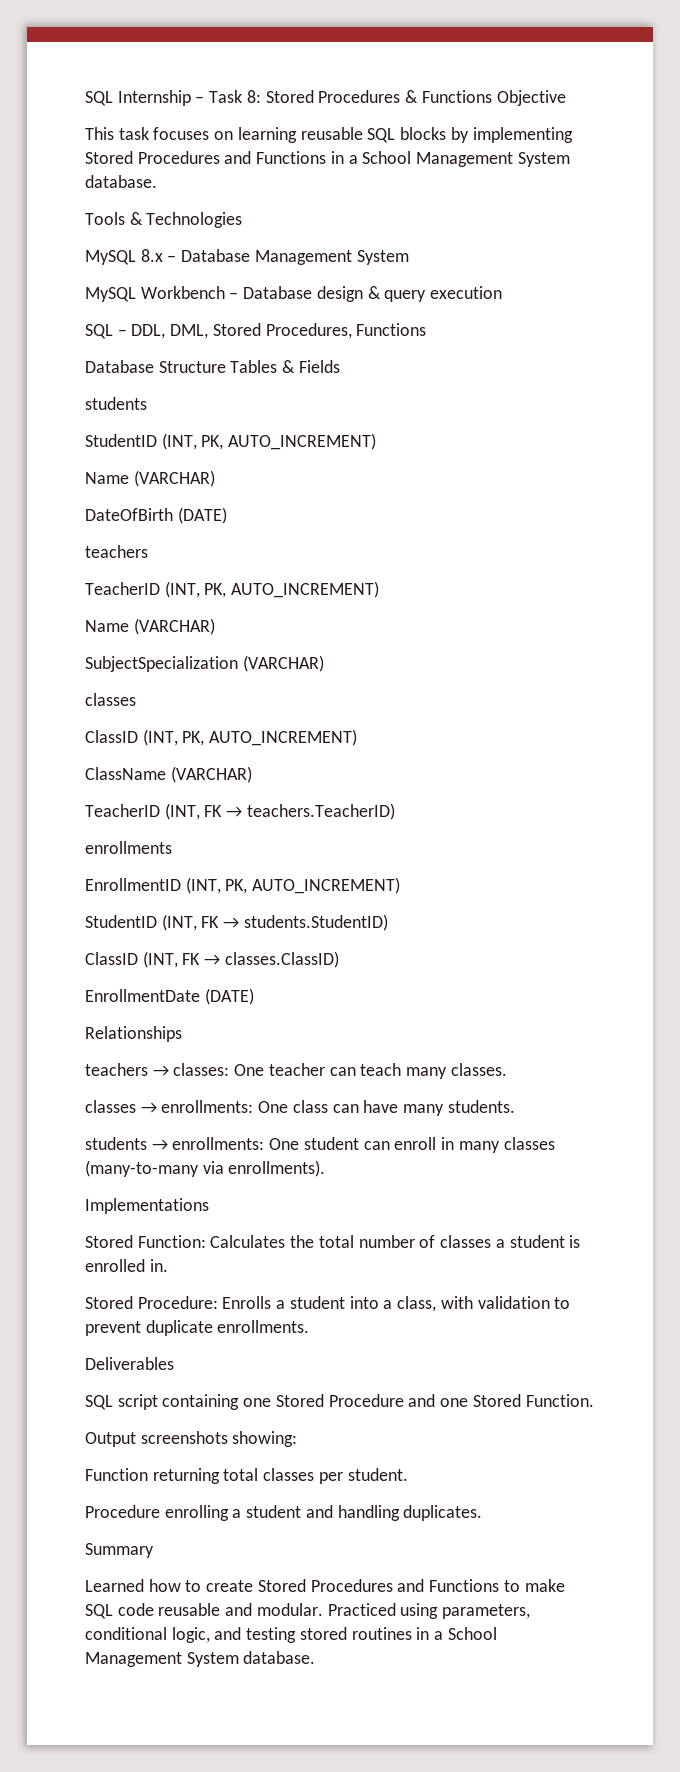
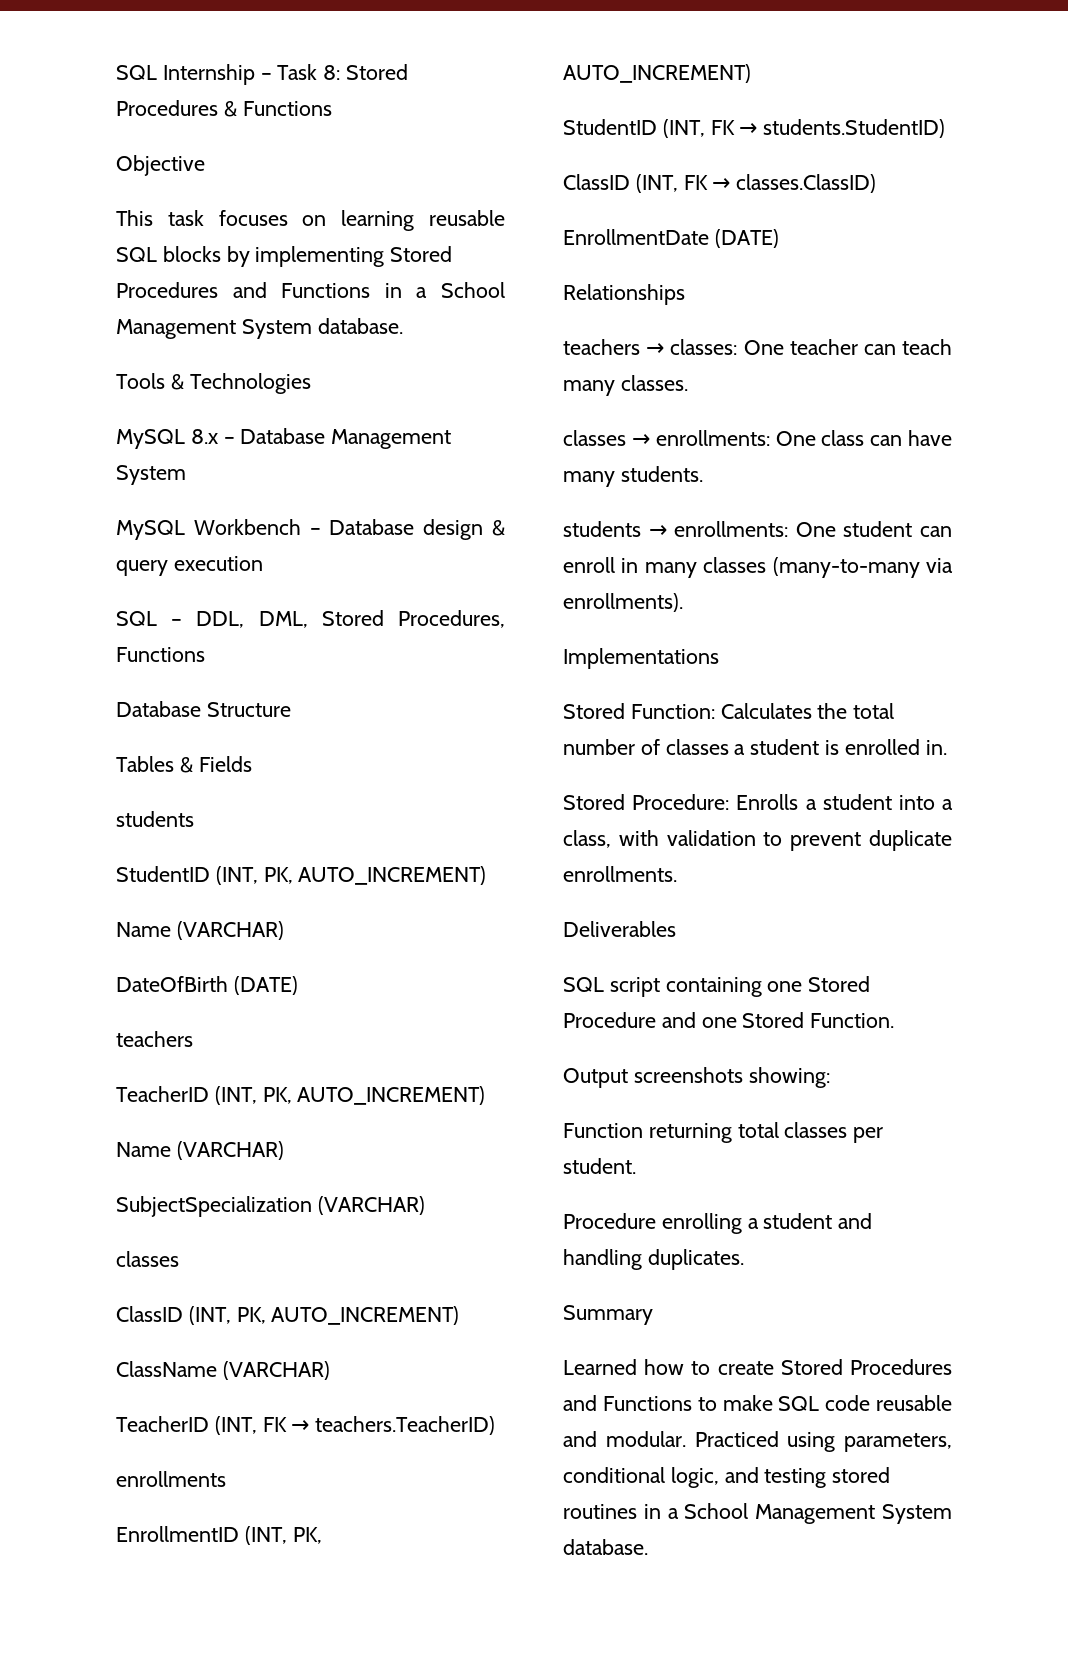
(492, 96) none -> (332, 108) //
(226, 367) none -> (291, 709) //

